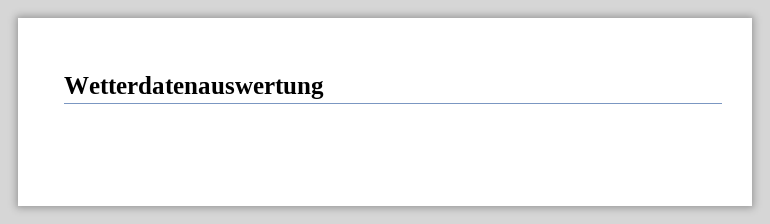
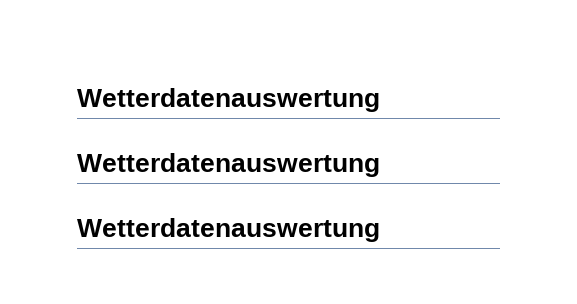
[64,76,324,99] Wetterdatenauswertung -> [77,88,380,112] [77,153,380,177] [77,218,380,242] Wetterdatenauswertung // Wetterdatenauswertung // Wetterdatenauswertung

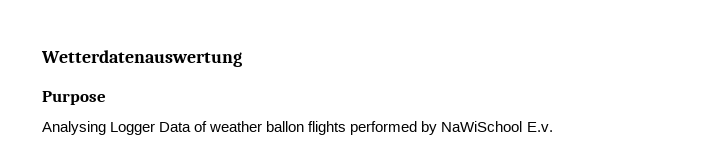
[77,88,380,112] [77,153,380,177] [77,218,380,242] Wetterdatenauswertung // Wetterdatenauswertung // Wetterdatenauswertung -> [41,50,242,67] [42,91,106,105] [42,121,553,135] Wetterdatenauswertung // Purpose // Analysing Logger Data of weather ballon flights performed by NaWiSchool E.v.

